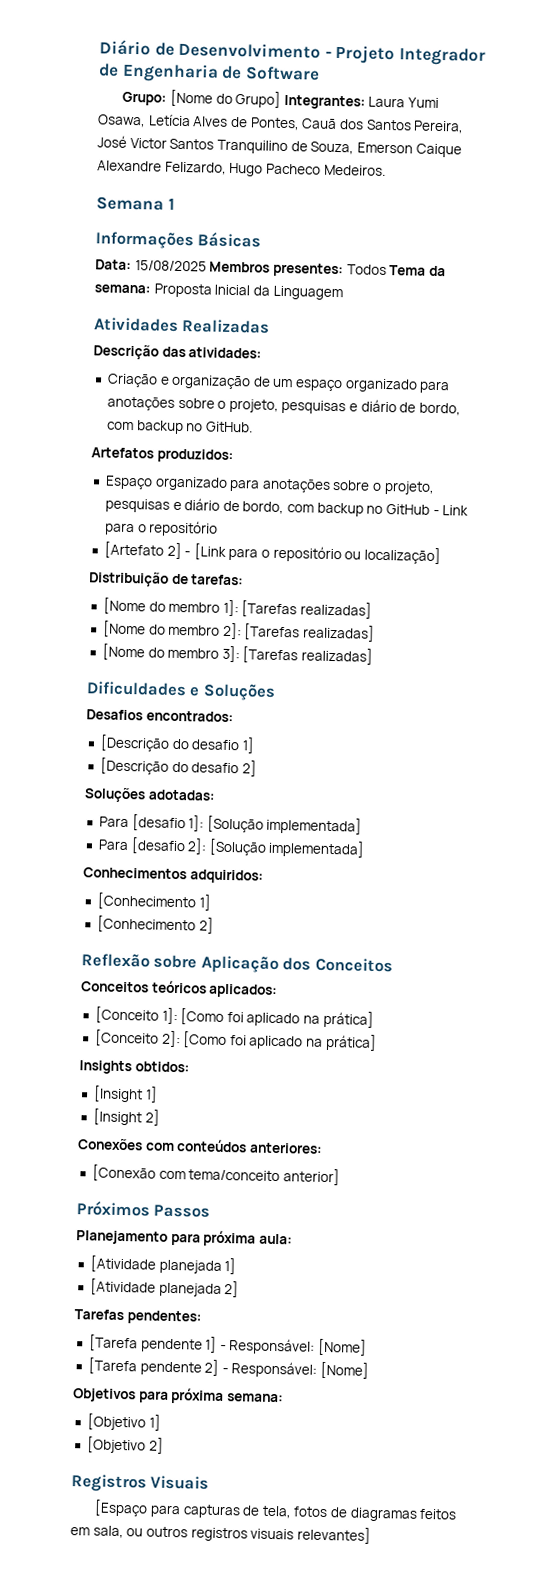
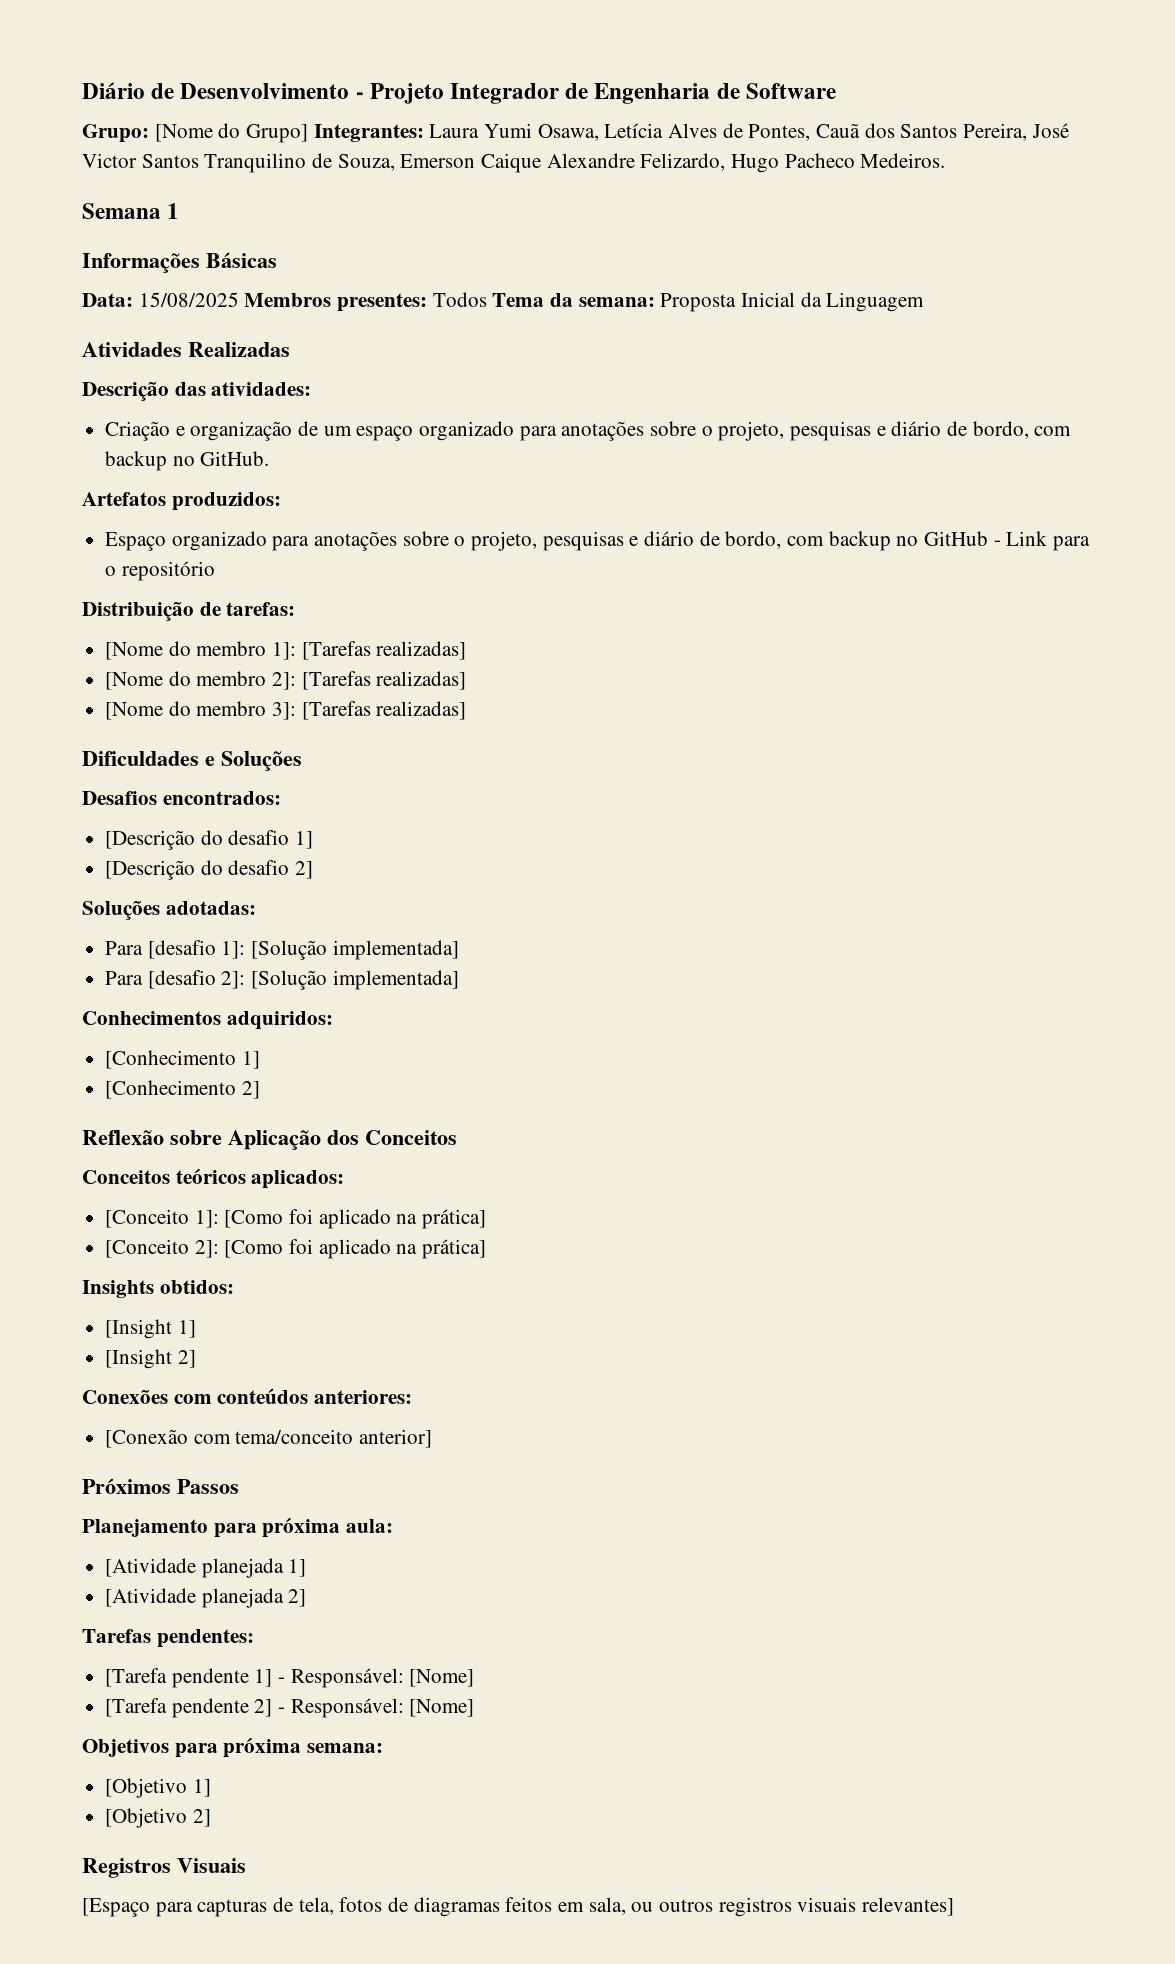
[103,541,442,565] // [Artefato 2] - [Link para o repositório ou localização] -> (215, 571) none

